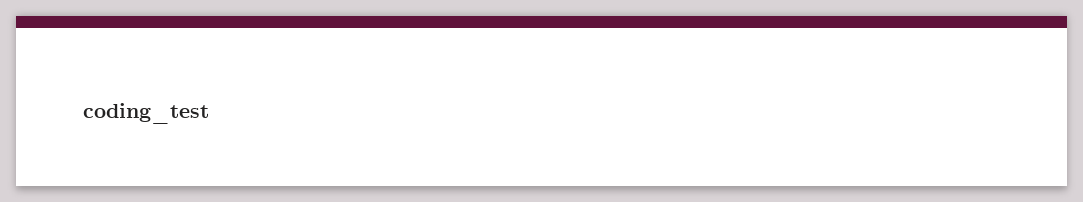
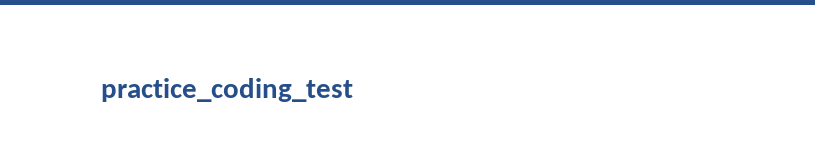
[83,103,209,124] coding_test -> [101,78,353,102] practice_coding_test

